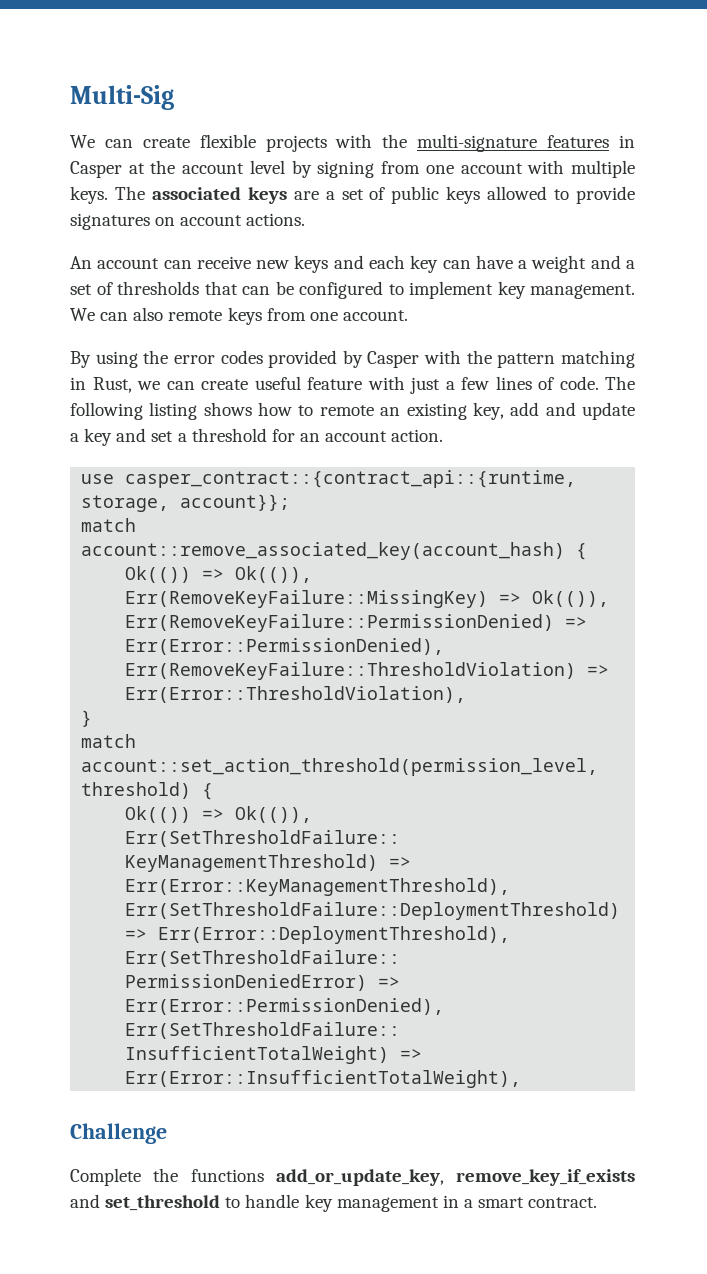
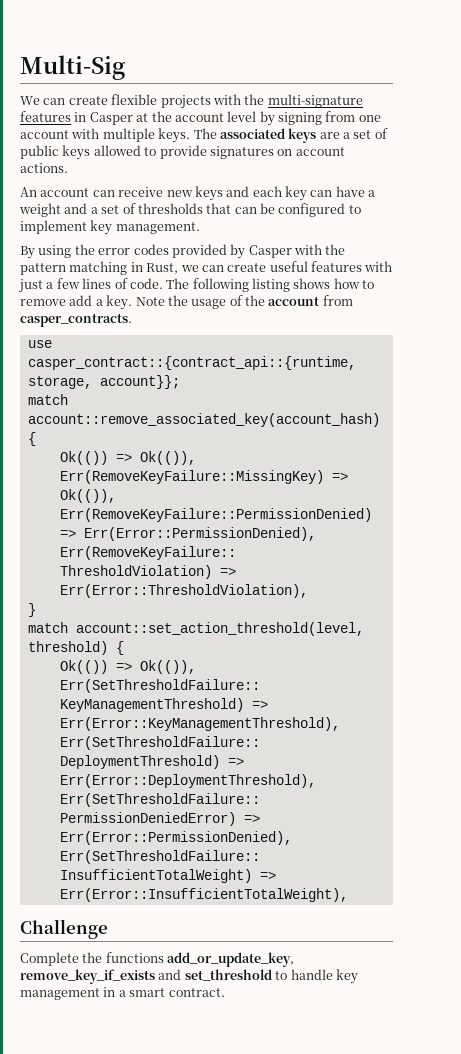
[70,307,408,325] We can also remote keys from one account. -> (200, 228) none
[307,377,362,390] feature -> [311,261,362,272] features
[319,402,635,420] [70,428,444,446] remote an existing key, add and update a key and set a threshold for an account action. -> [20,295,353,310] [20,314,132,327] remove add a key. Note the usage of the account from casper_contracts.
[81,758,599,776] account::set_action_threshold(permission_level, -> [75,622,364,636] account::set_action_threshold(level,

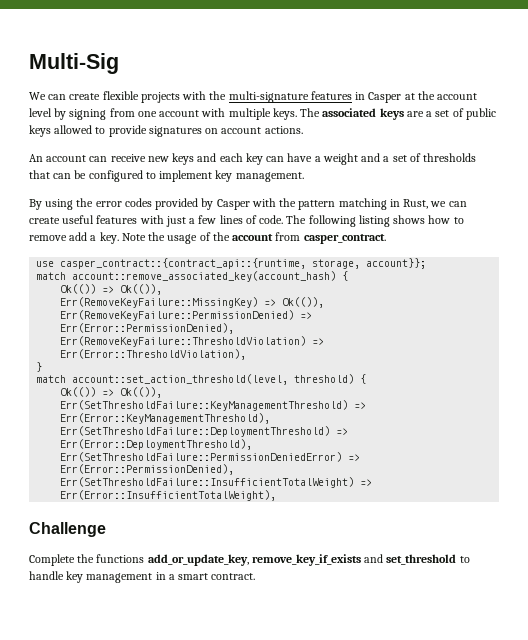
[20,314,132,327] casper_contracts. -> [303,234,386,244] casper_contract.

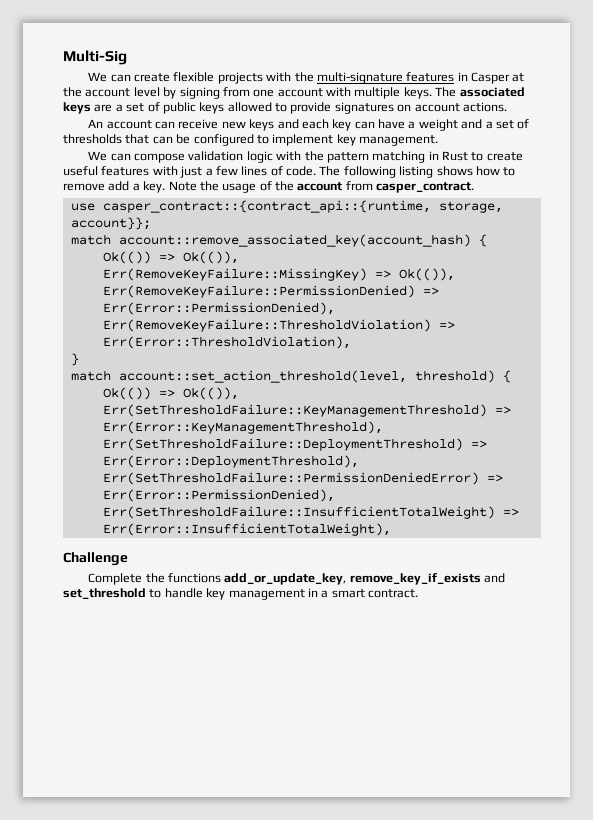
[29,198,250,210] By using the error codes provided by Casper -> [88,151,273,163] We can compose validation logic
[403,199,467,209] Rust, we can -> [442,151,484,161] Rust to

